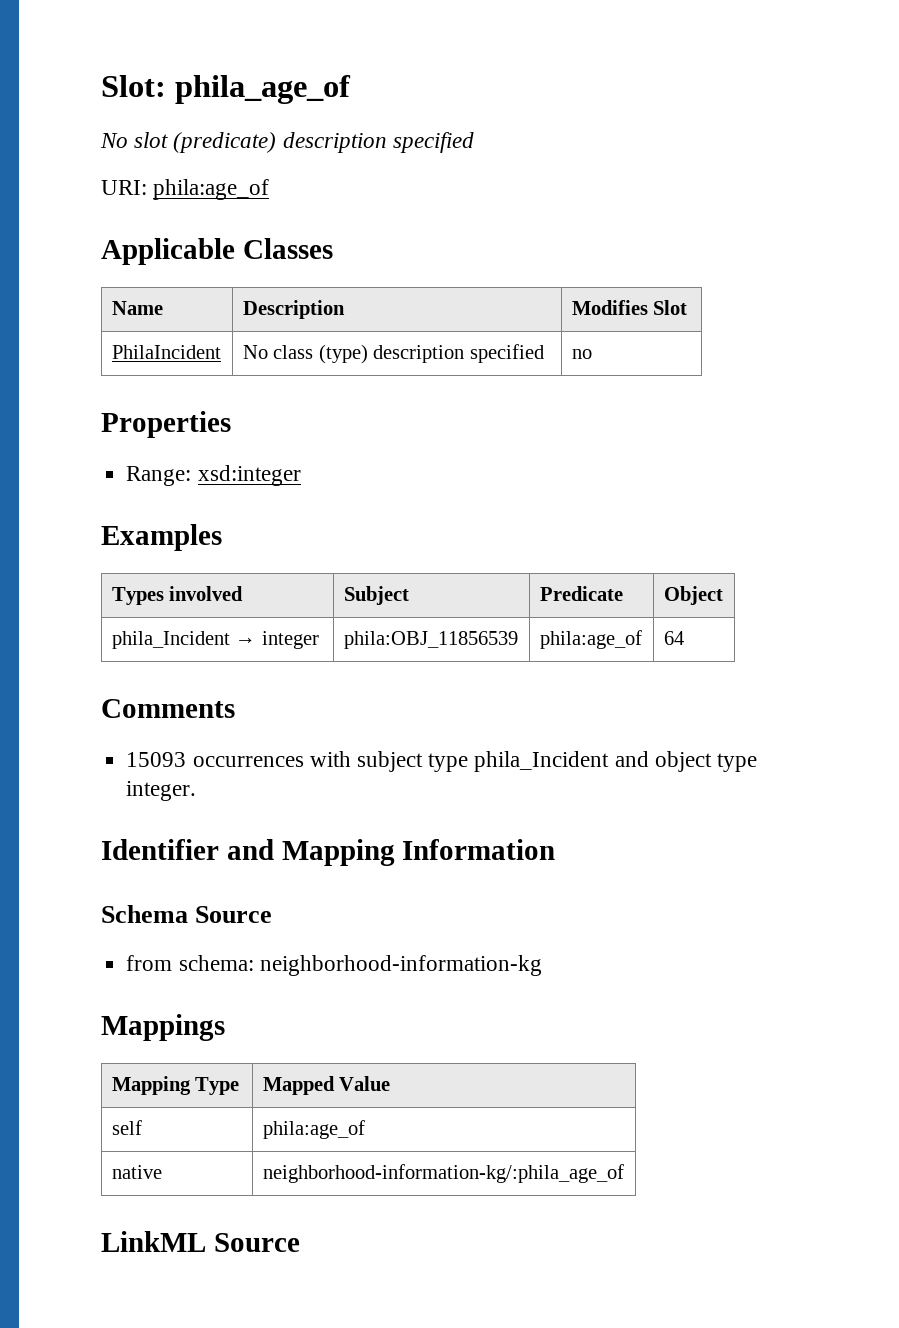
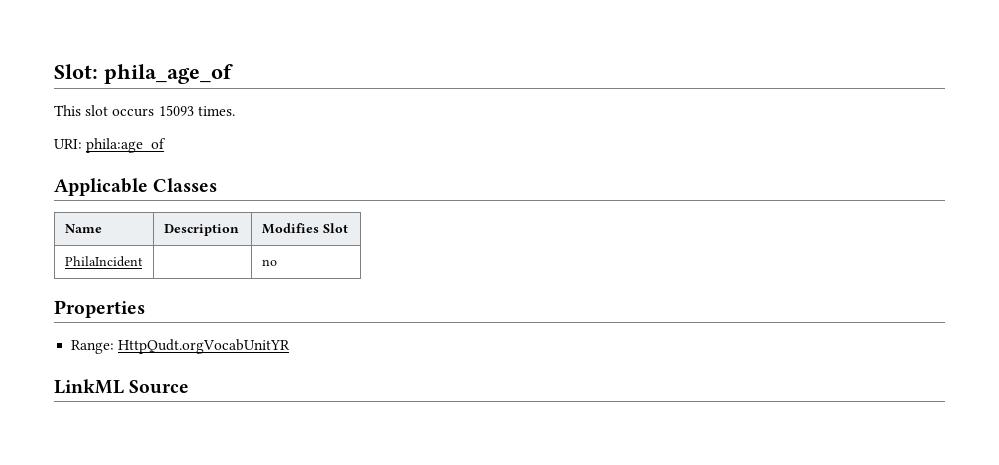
[100,132,474,153] No slot (predicate) description specified -> [54,105,235,117] This slot occurs 15093 times.
[242,344,544,364] [571,349,592,359] [101,411,231,438] [126,465,301,486] [101,524,222,551] [111,586,244,605] [343,586,409,605] [539,586,623,601] [663,586,723,605] [111,631,319,649] [343,631,518,649] [539,630,642,649] [663,631,684,645] [101,699,235,718] [126,751,757,772] [126,781,197,801] [101,839,556,866] [101,905,273,923] [126,955,542,976] [101,1014,225,1041] [111,1076,240,1095] [262,1076,391,1095] [111,1120,142,1135] [262,1120,365,1139] [111,1165,162,1179] [262,1164,624,1183] No class (type) description specified | no // Properties // Range: xsd:integer // Examples // Types involved | Subject | Predicate | Object // phila_Incident → integer | phila:OBJ_11856539 | phila:age_of | 64 // Comments // 15093 occurrences with subject type phila_Incident and object type integer. // Identifier and Mapping Information // Schema Source // from schema: neighborhood-information-kg // Mappings // Mapping Type | Mapped Value // self | phila:age_of // native | neighborhood-information-kg/:phila_age_of -> [261,259,277,266] [54,300,145,318] [71,339,291,354] | no // Properties // Range: HttpQudt.orgVocabUnitYR

